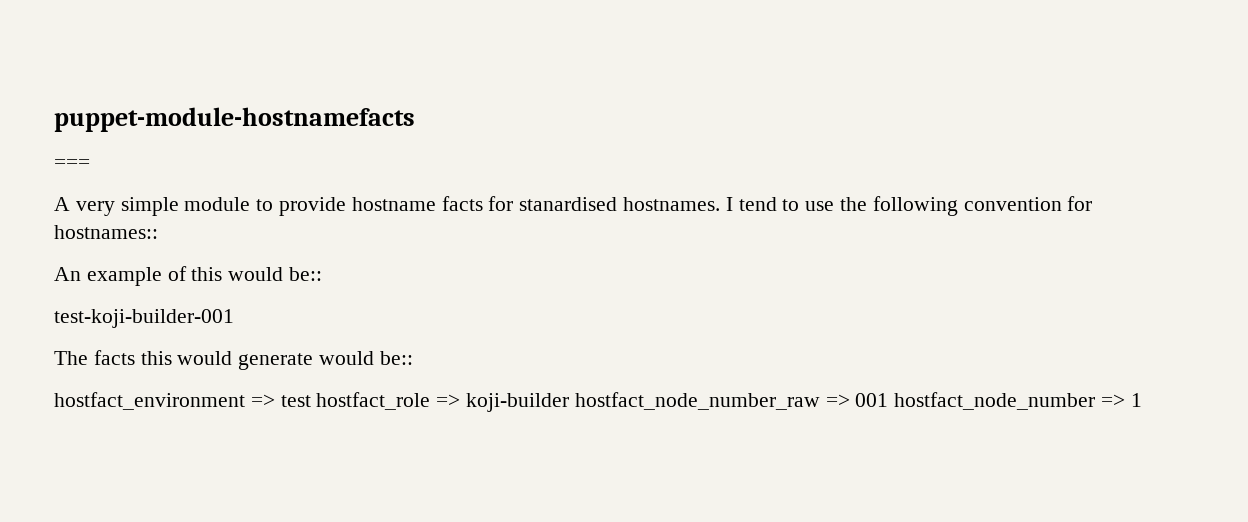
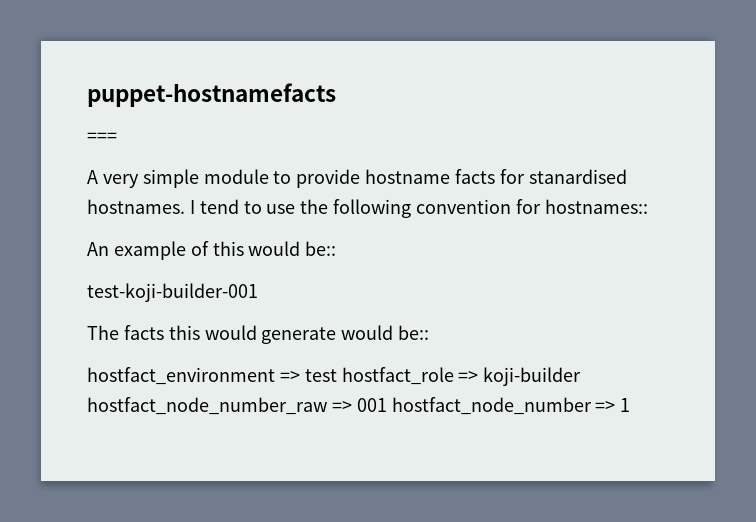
[54,107,415,132] puppet-module-hostnamefacts -> [87,83,336,107] puppet-hostnamefacts

